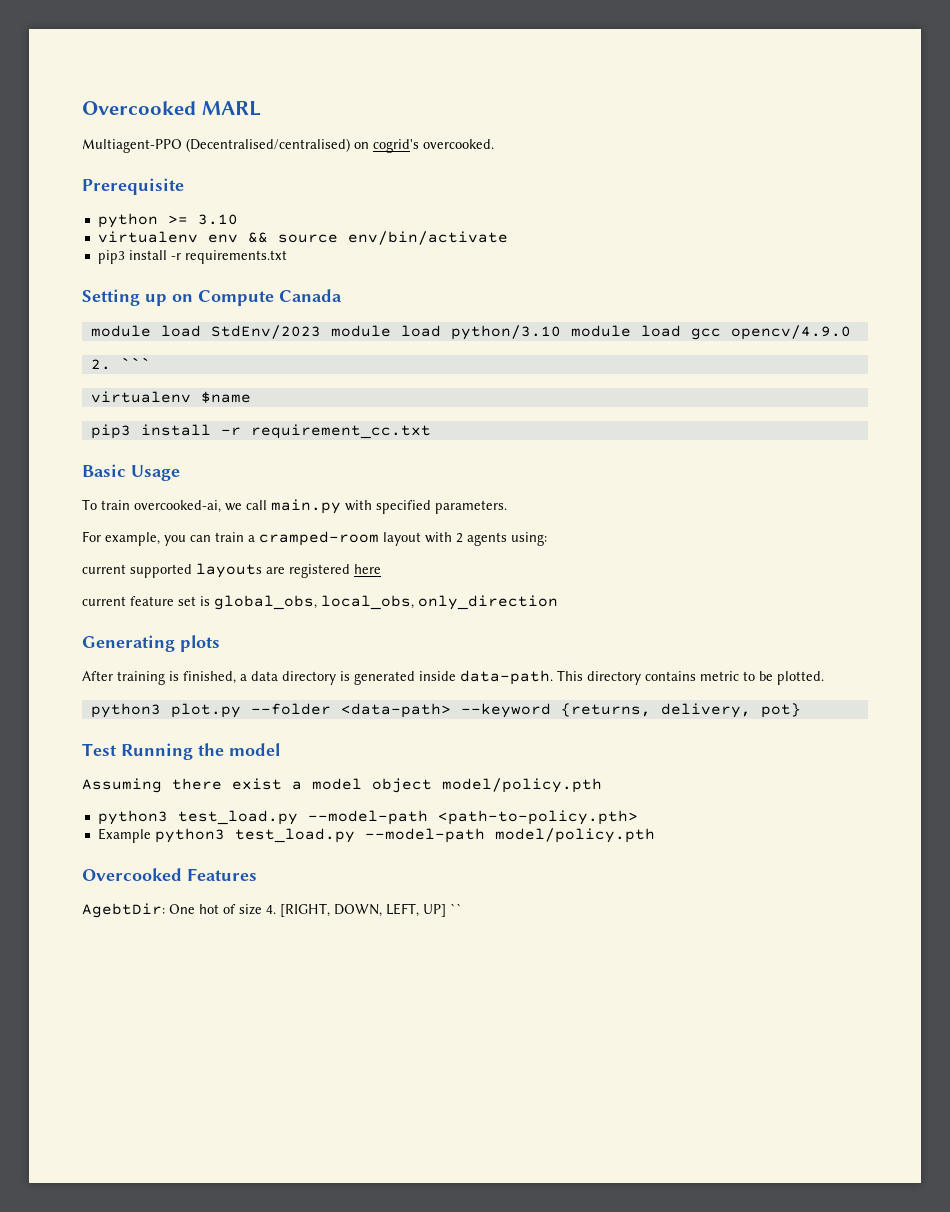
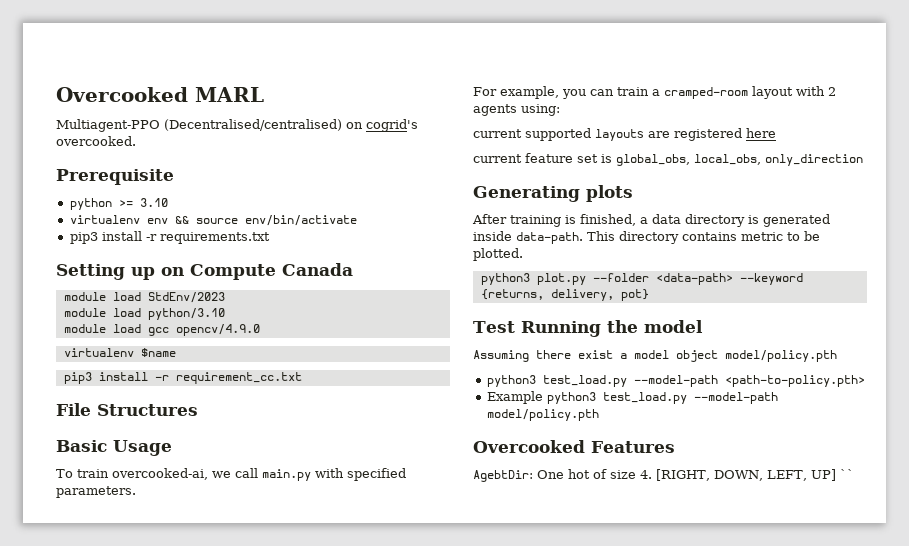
(321, 332) none -> (225, 297) //
(561, 332) none -> (225, 314) //
[90,357,151,370] // 2. ``` -> (260, 330) none
(431, 431) none -> [56,403,198,416] // File Structures

